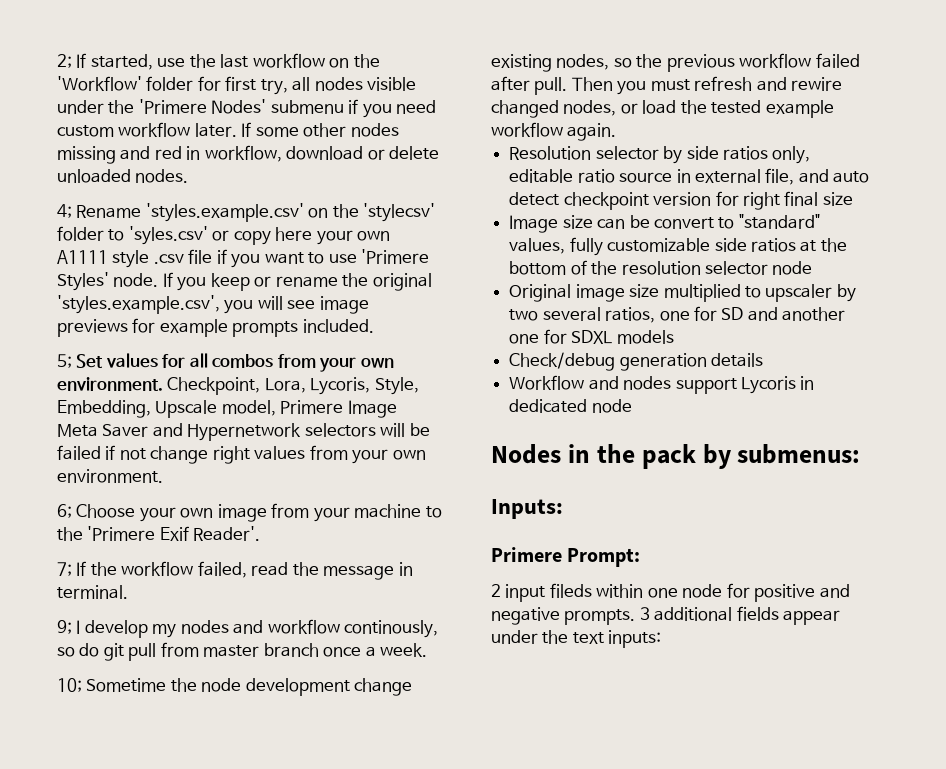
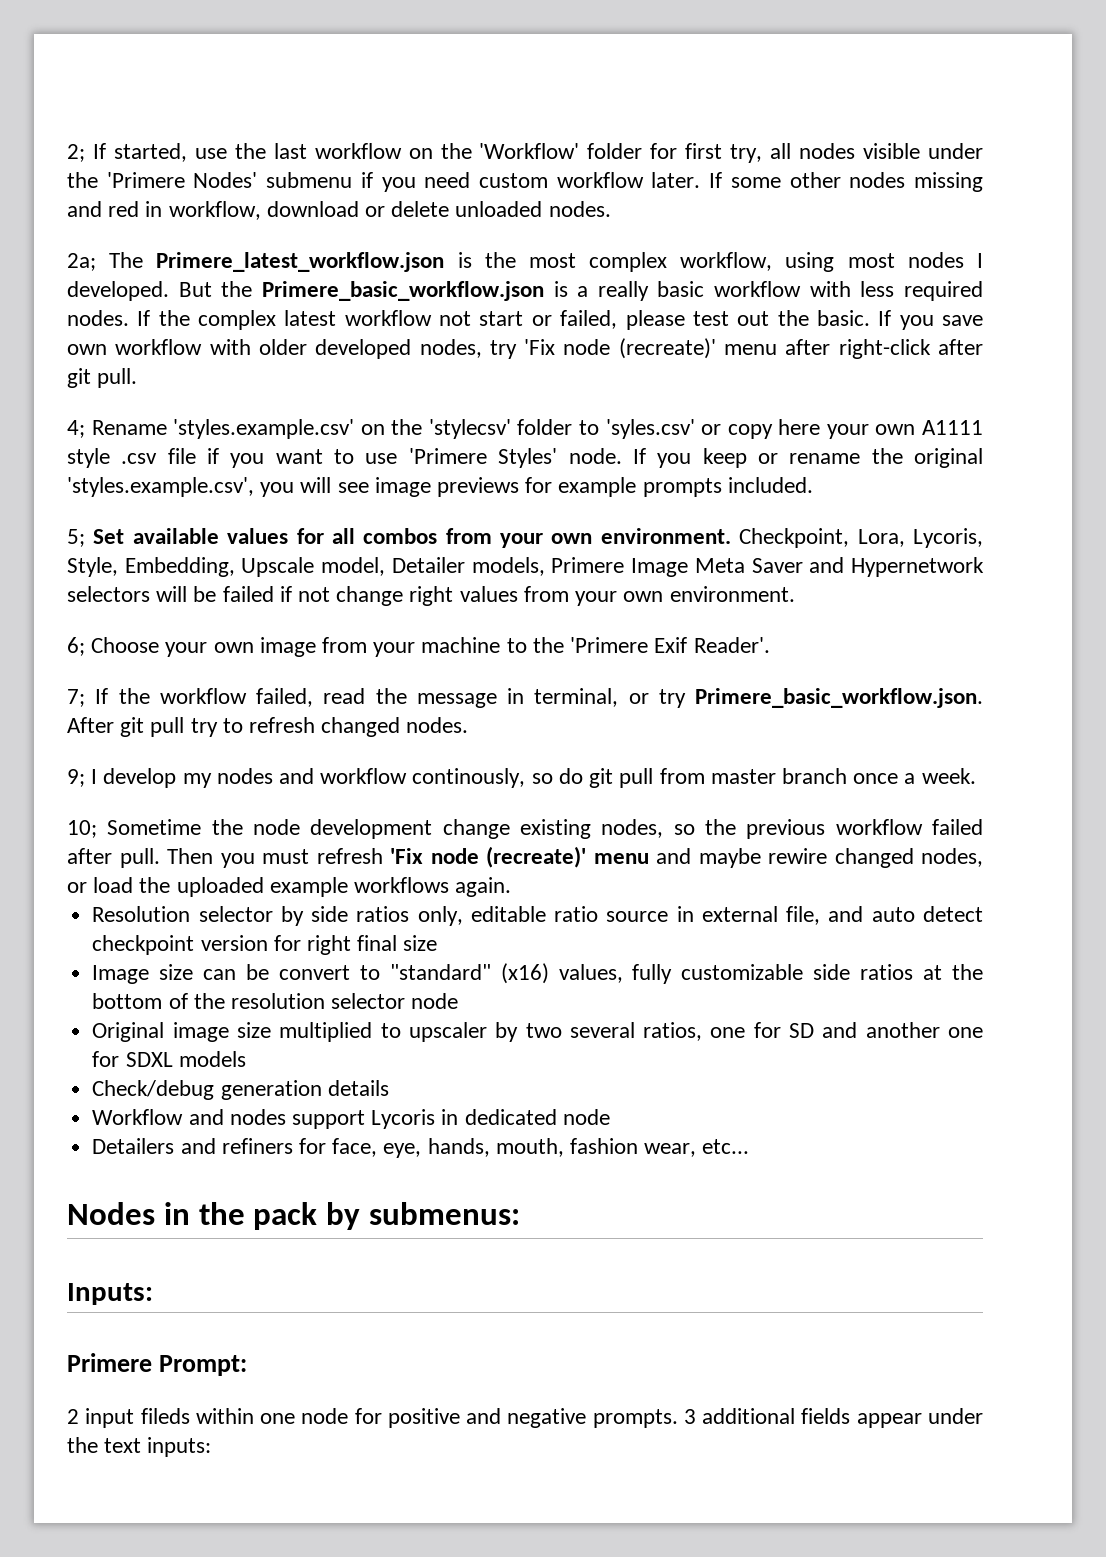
(189, 176) none -> [67,252,984,272] [67,281,983,301] [67,310,984,330] [67,338,983,359] [67,368,138,388] // 2a; The Primere_latest_workflow.json is the most complex workflow, using most nodes I developed. But the Primere_basic_workflow.json is a really basic workflow with less required nodes. If the complex latest workflow not start or failed, please test out the basic. If you save own workflow with older developed nodes, try 'Fix node (recreate)' menu after right-click after git pull.
(104, 361) none -> [132,528,219,544] available
(276, 408) none -> [391,557,545,576] Detailer models,
[57,585,128,599] terminal. -> [534,688,983,708] [67,717,469,737] terminal, or try Primere_basic_workflow.json. After git pull try to refresh changed nodes.
[756,77,787,91] and -> [390,846,761,868] 'Fix node (recreate)' menu and maybe
[711,100,834,118] [491,122,563,137] tested example workflow -> [176,877,450,897] uploaded example workflows
(820, 221) none -> [500,963,549,984] (x16)
(632, 406) none -> [92,1138,750,1158] // Detailers and refiners for face, eye, hands, mouth, fashion wear, etc...

